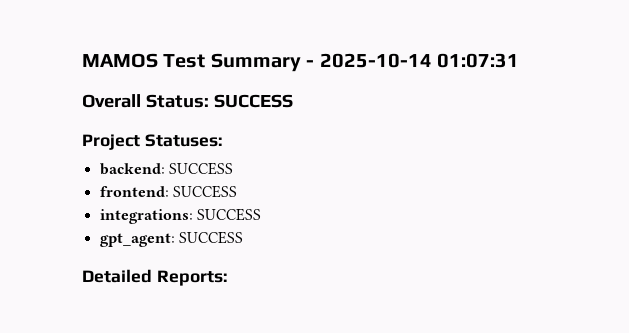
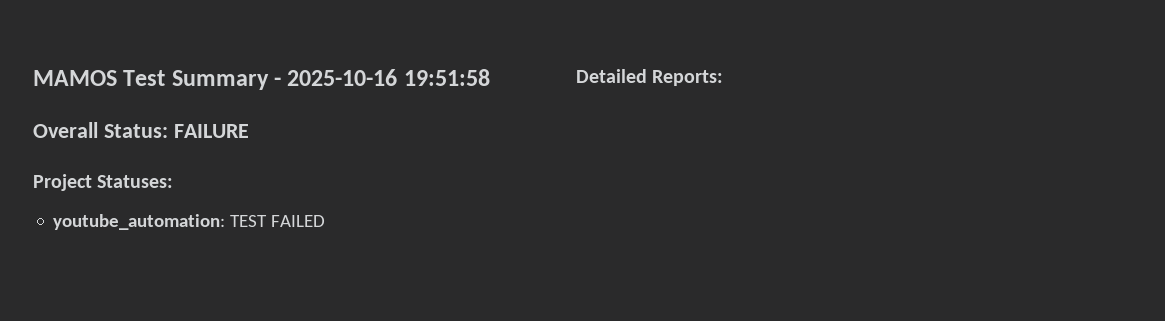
[319,53,519,68] 2025-10-14 01:07:31 -> [287,69,490,86] 2025-10-16 19:51:58
[213,94,293,108] SUCCESS -> [173,124,249,138] FAILURE
[99,162,233,175] [99,185,237,198] [99,208,261,224] [99,231,243,247] backend: SUCCESS // frontend: SUCCESS // integrations: SUCCESS // gpt_agent: SUCCESS -> [53,214,326,230] youtube_automation: TEST FAILED

